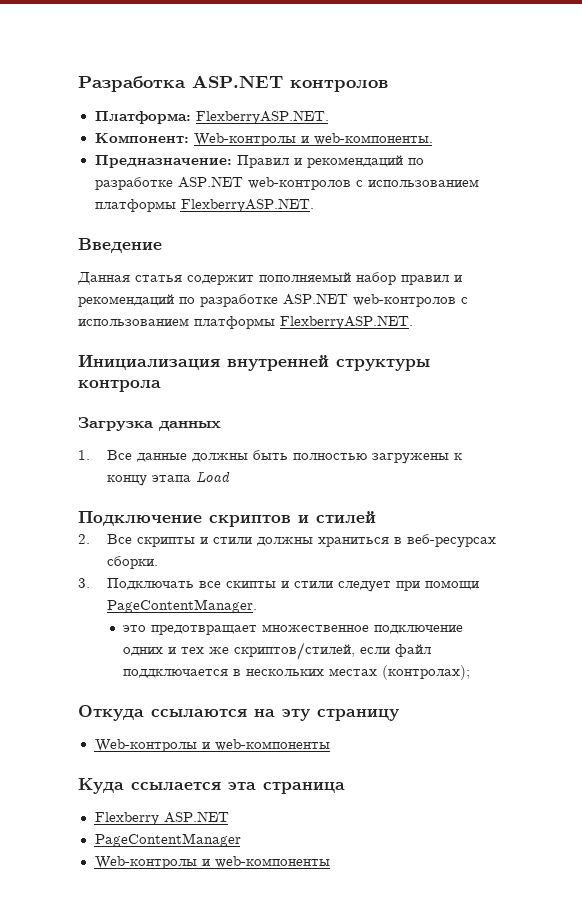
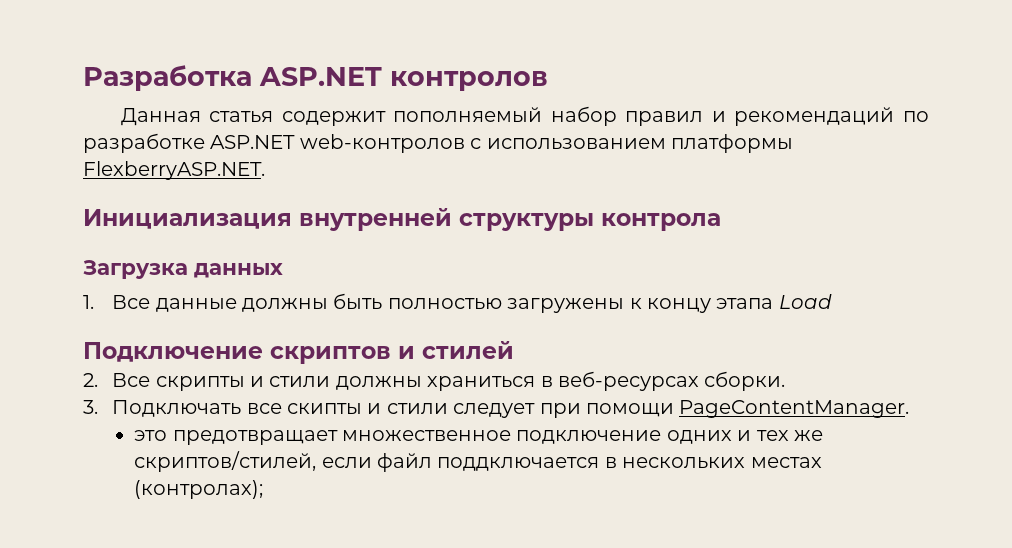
[94,110,329,124] [94,133,433,146] [94,155,424,168] [94,176,479,190] [94,198,314,212] [78,238,162,253] // Платформа: FlexberryASP.NET. // Компонент: Web-контролы и web-компоненты. // Предназначение: Правил и рекомендаций по разработке ASP.NET web-контролов с использованием платформы FlexberryASP.NET. // Введение -> (548, 81) none
[78,705,399,721] [94,739,330,752] [78,778,345,794] [94,811,229,825] [94,833,241,847] [94,856,330,869] // Откуда ссылаются на эту страницу // Web-контролы и web-компоненты // Куда ссылается эта страница // Flexberry ASP.NET // PageContentManager // Web-контролы и web-компоненты -> (264, 489) none

